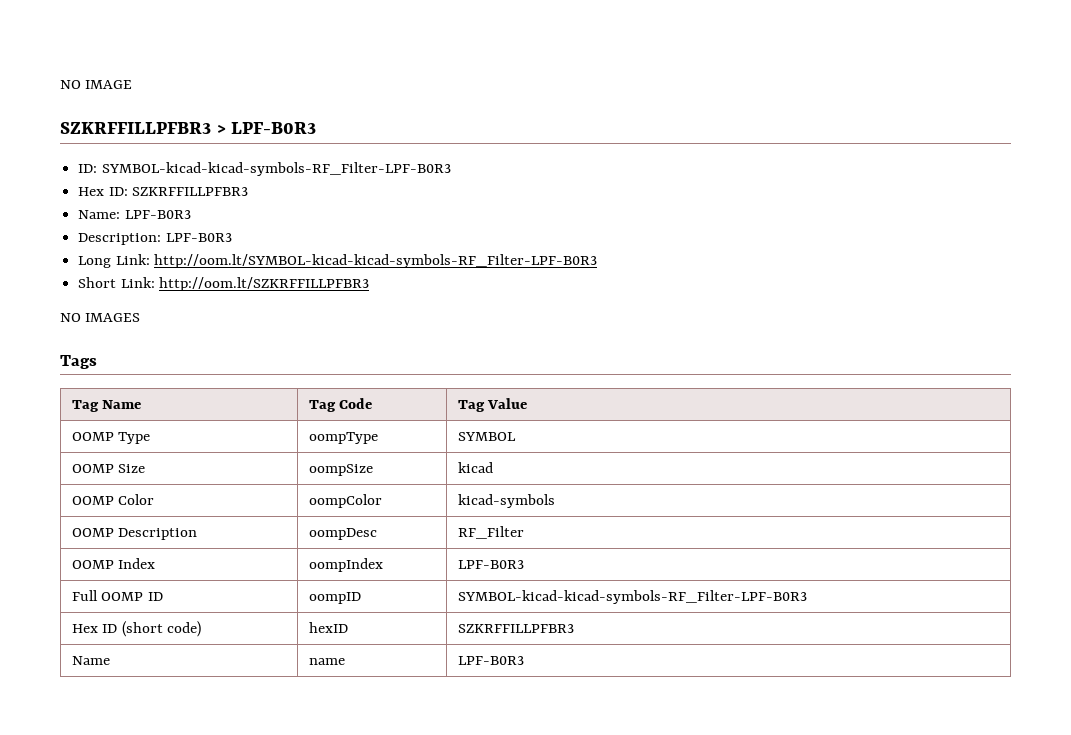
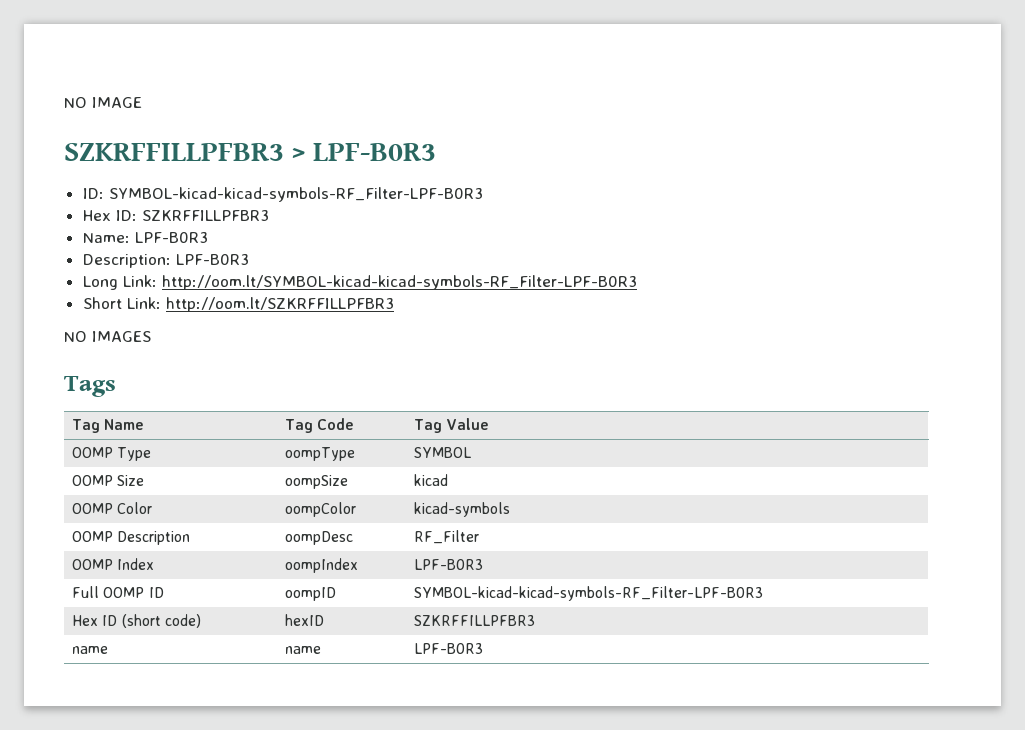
[71,656,110,665] Name -> [72,646,109,654] name

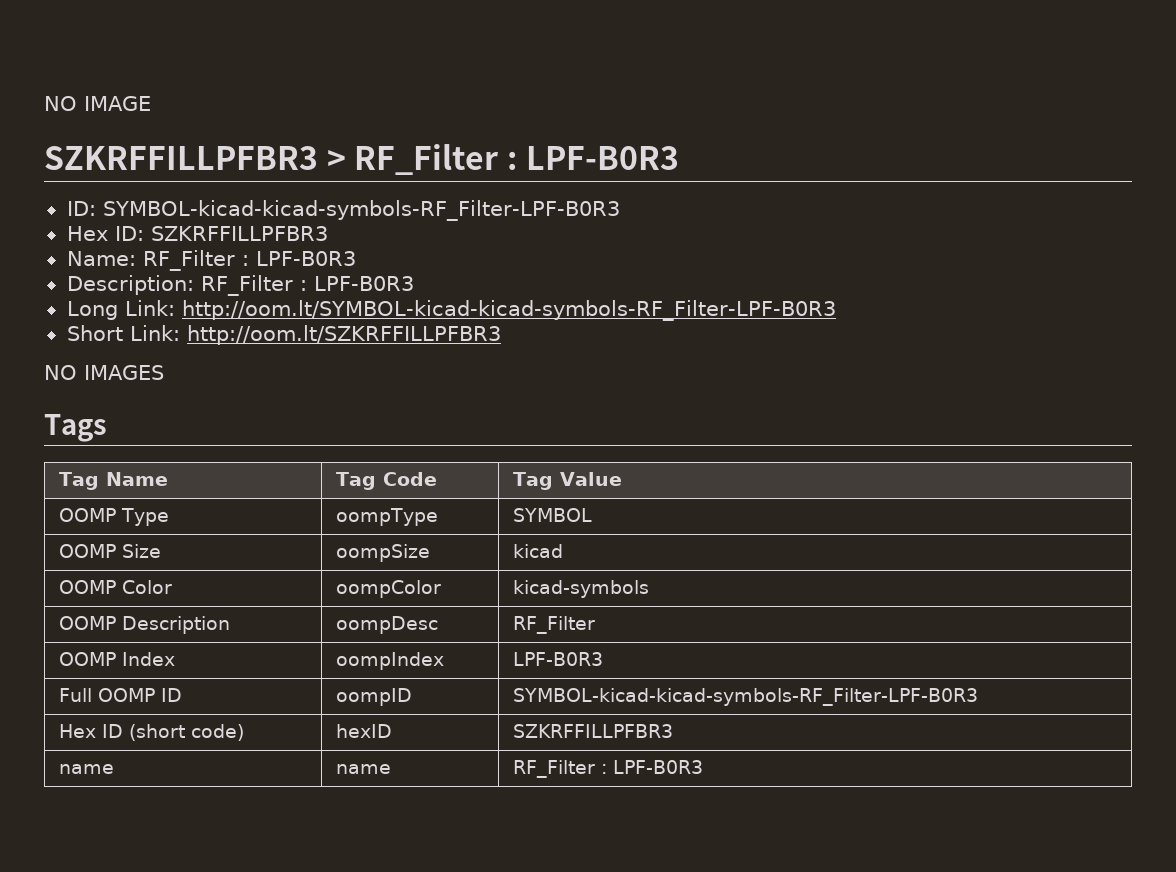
(305, 154) none -> [354,144,517,175] RF_Filter :
(130, 238) none -> [142,250,249,271] RF_Filter :
(171, 261) none -> [200,275,307,296] RF_Filter :
(322, 650) none -> [513,760,608,778] RF_Filter :

